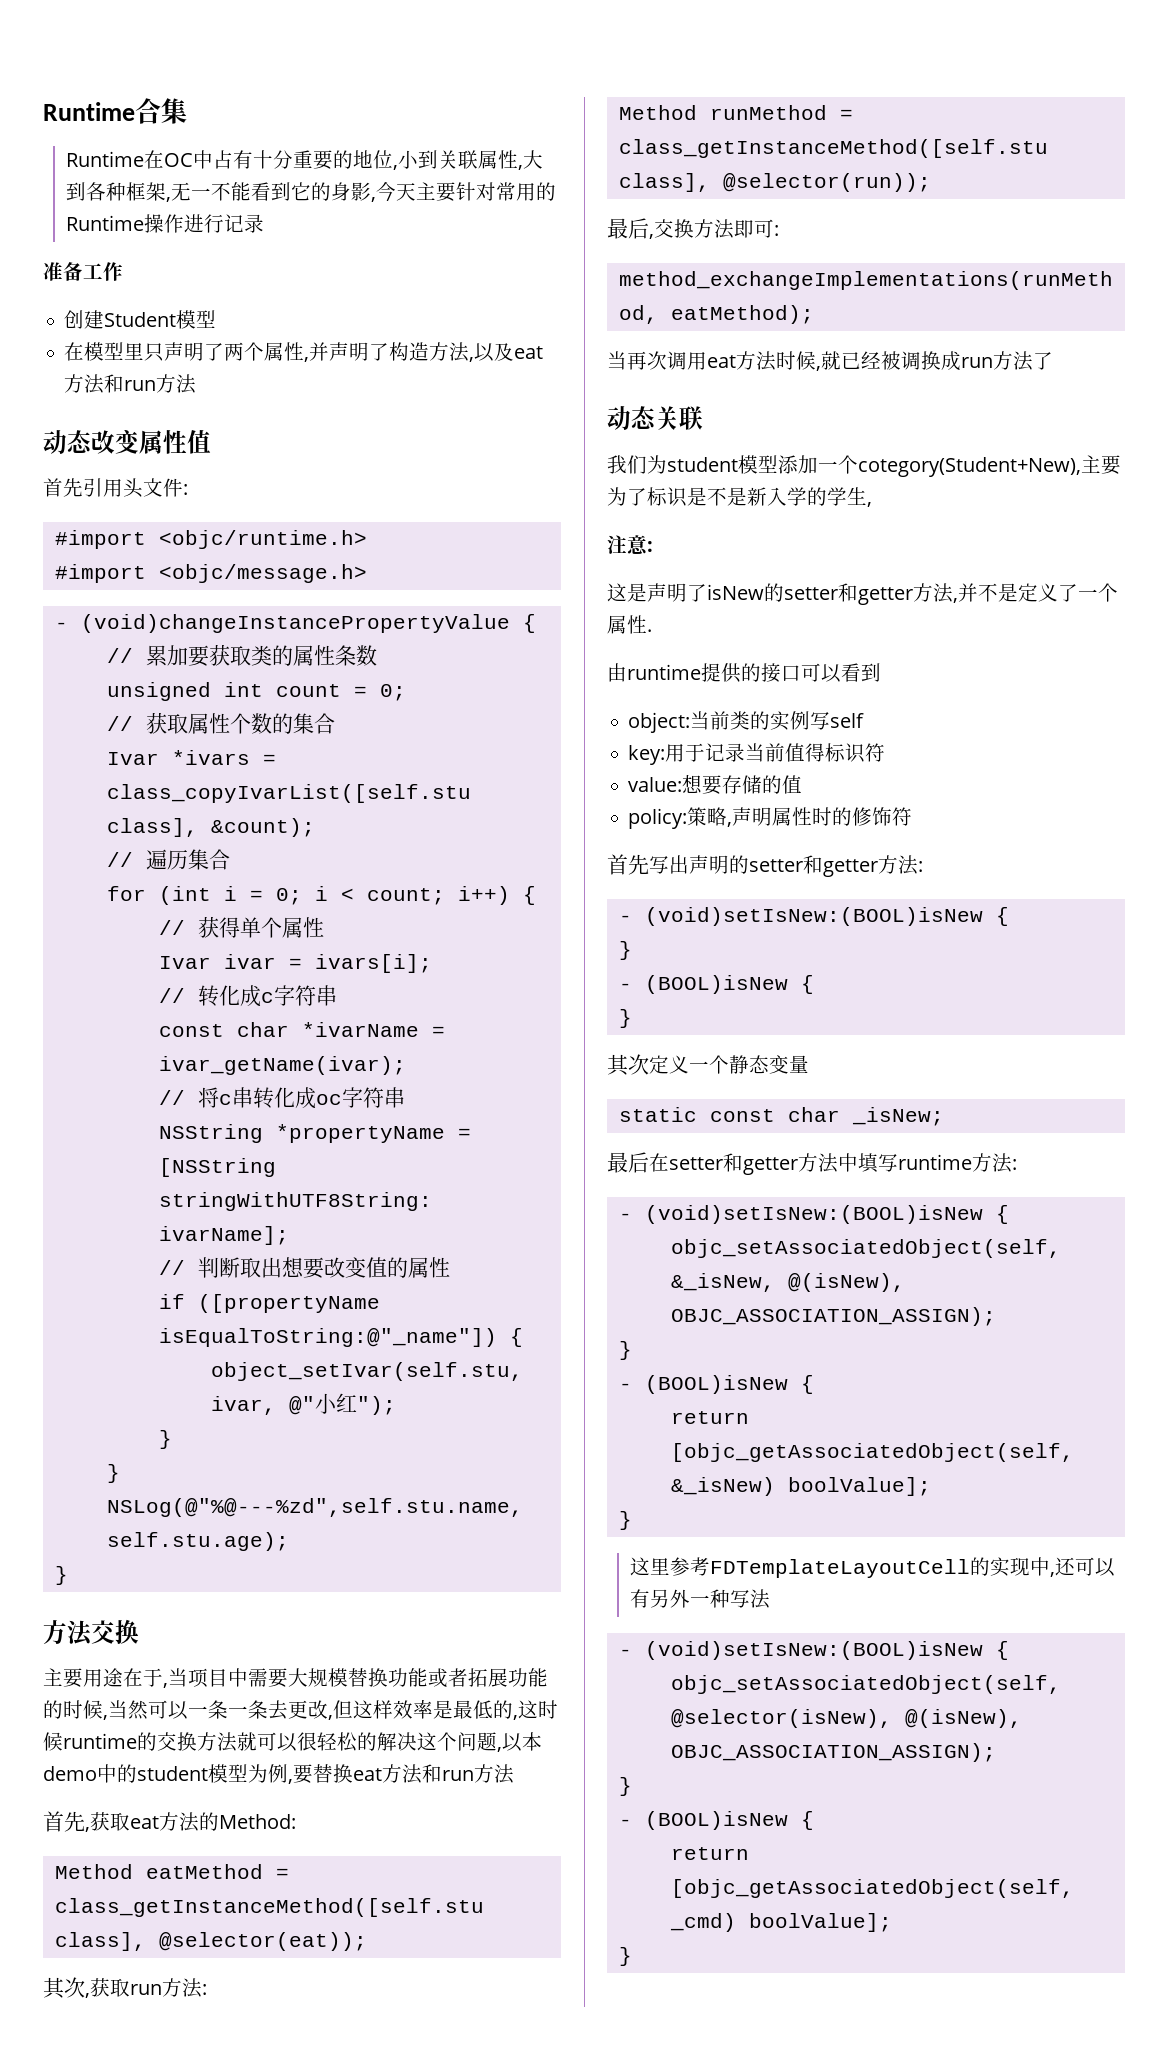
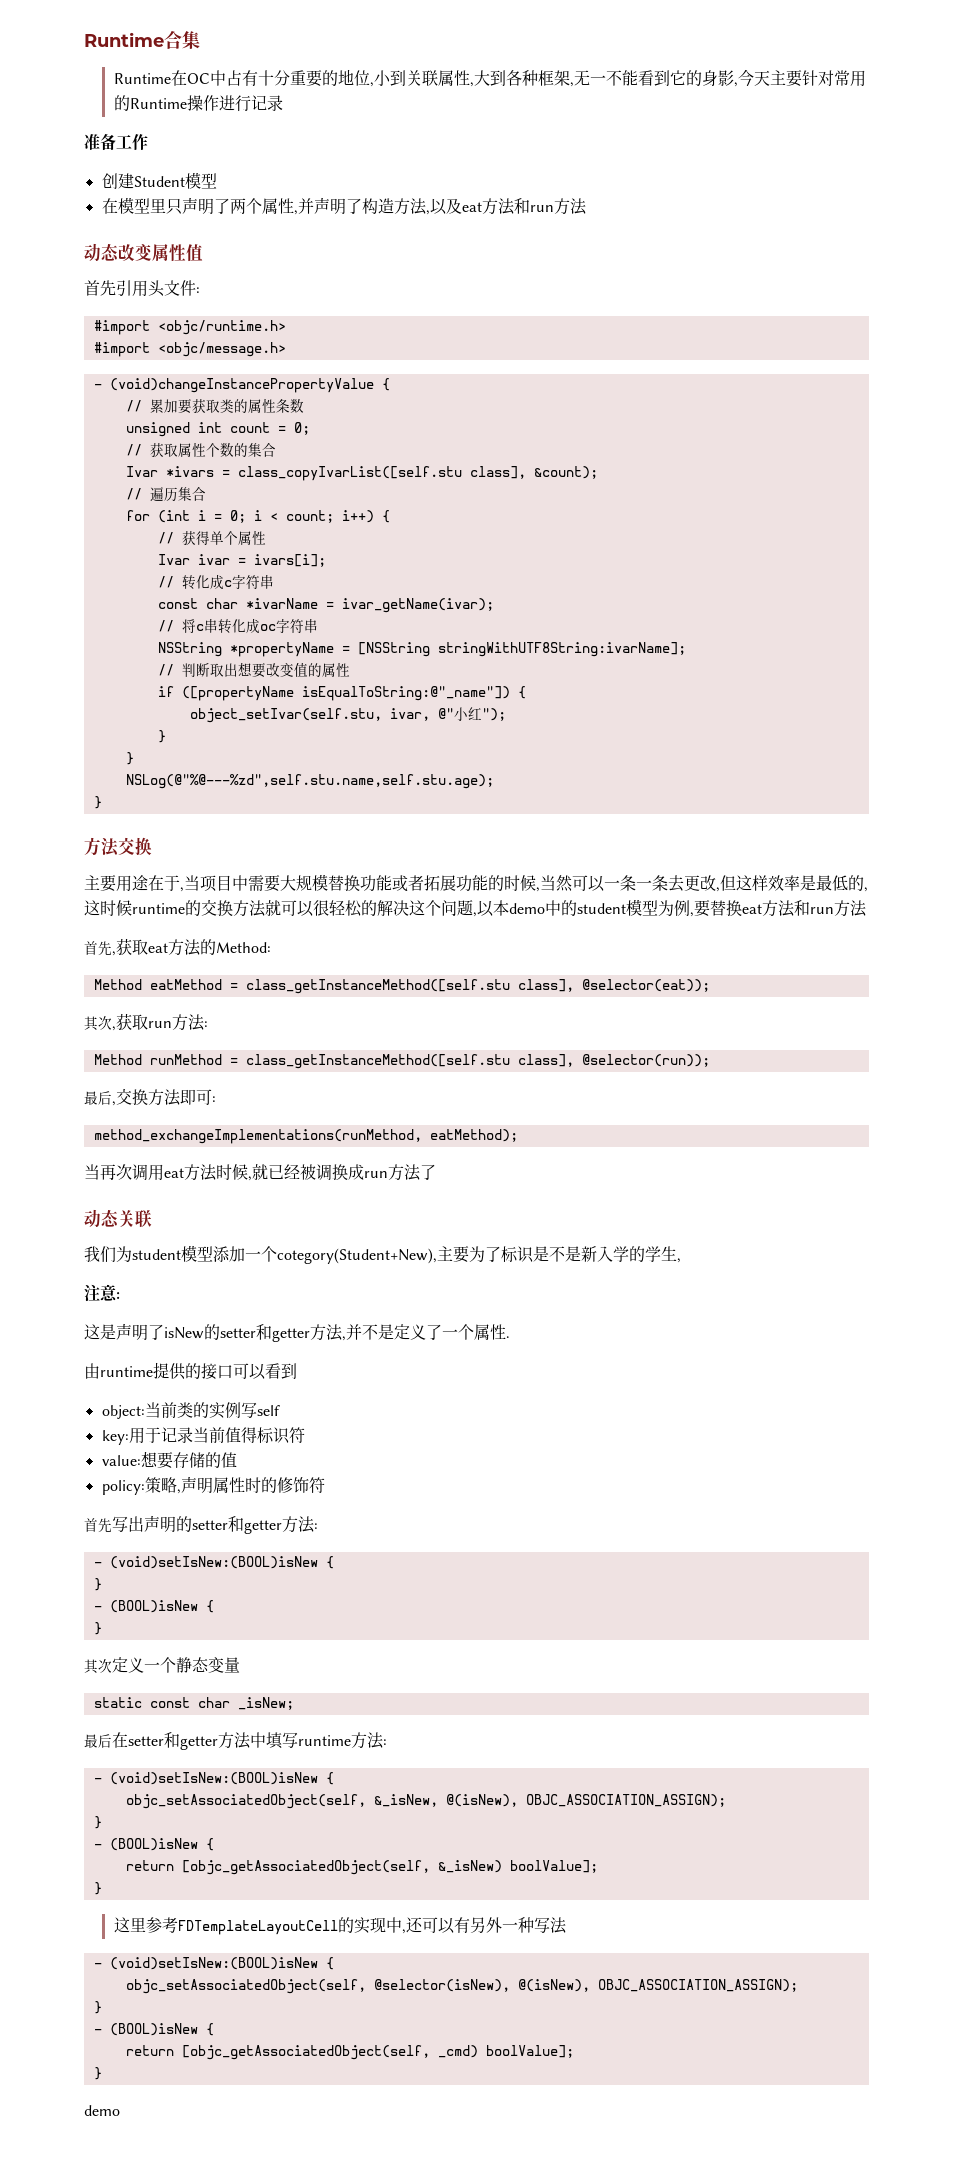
(632, 1956) none -> [84,2105,120,2116] // demo

